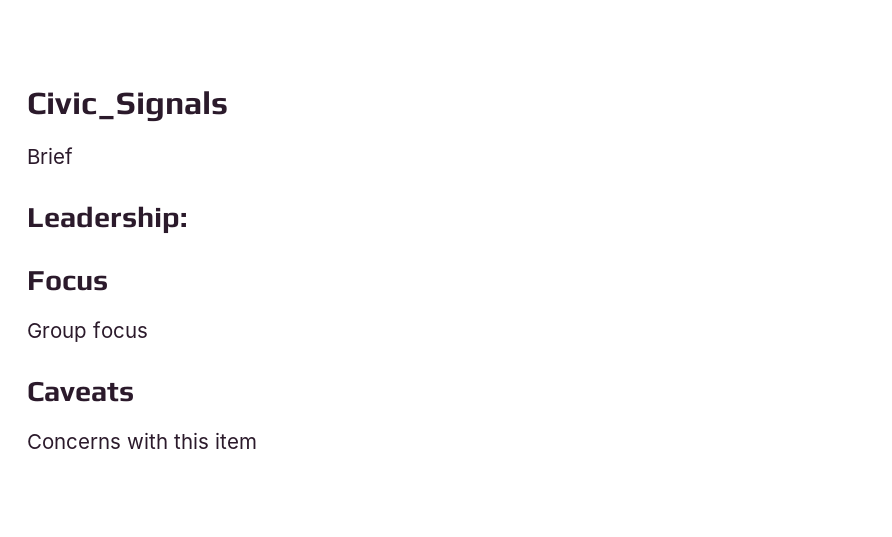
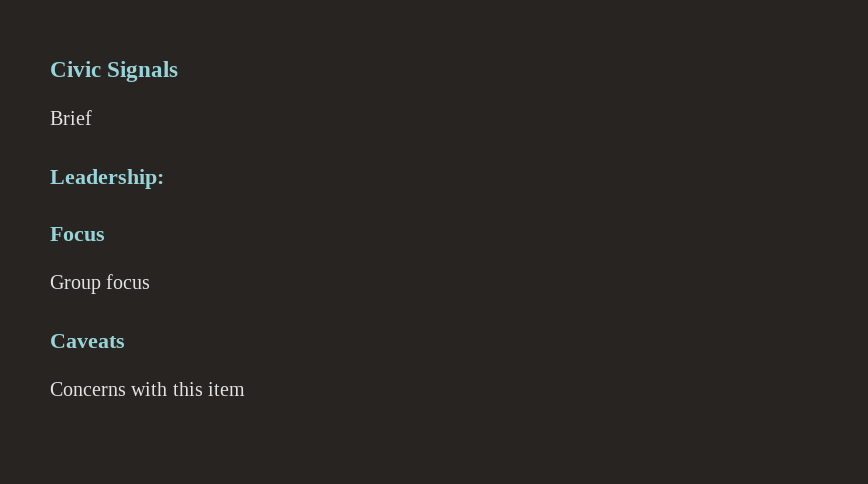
[27,91,228,122] Civic_Signals -> [50,61,179,82] Civic Signals

